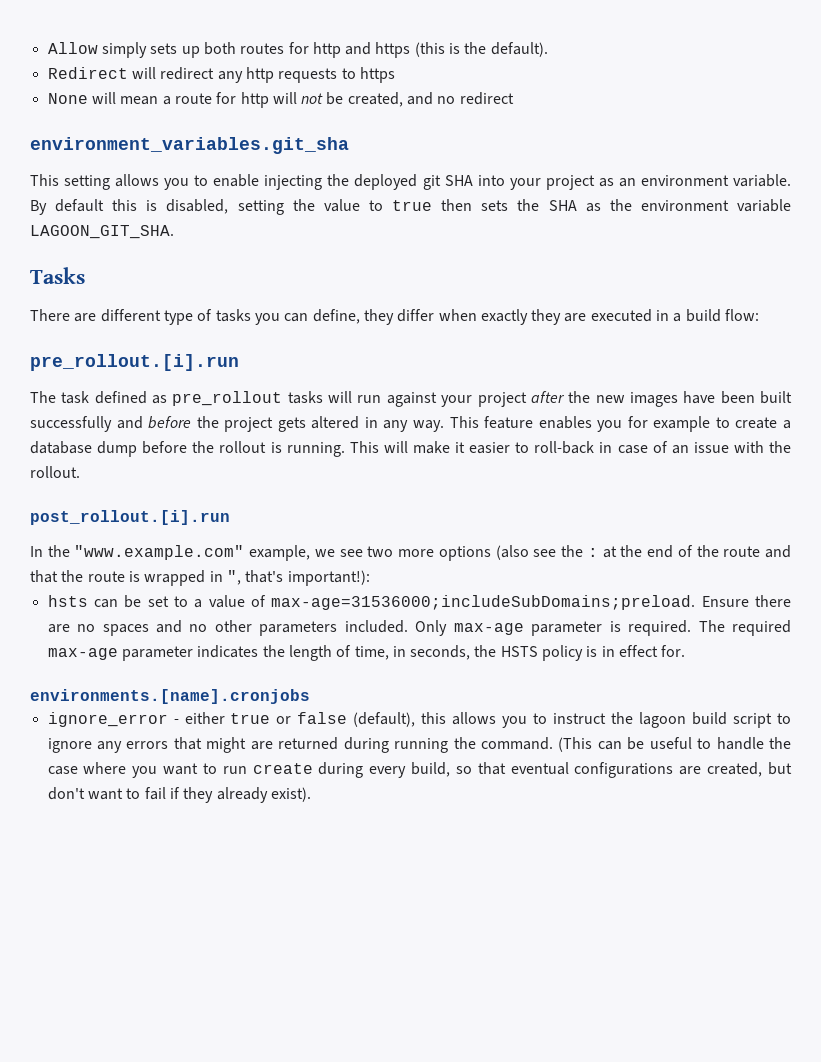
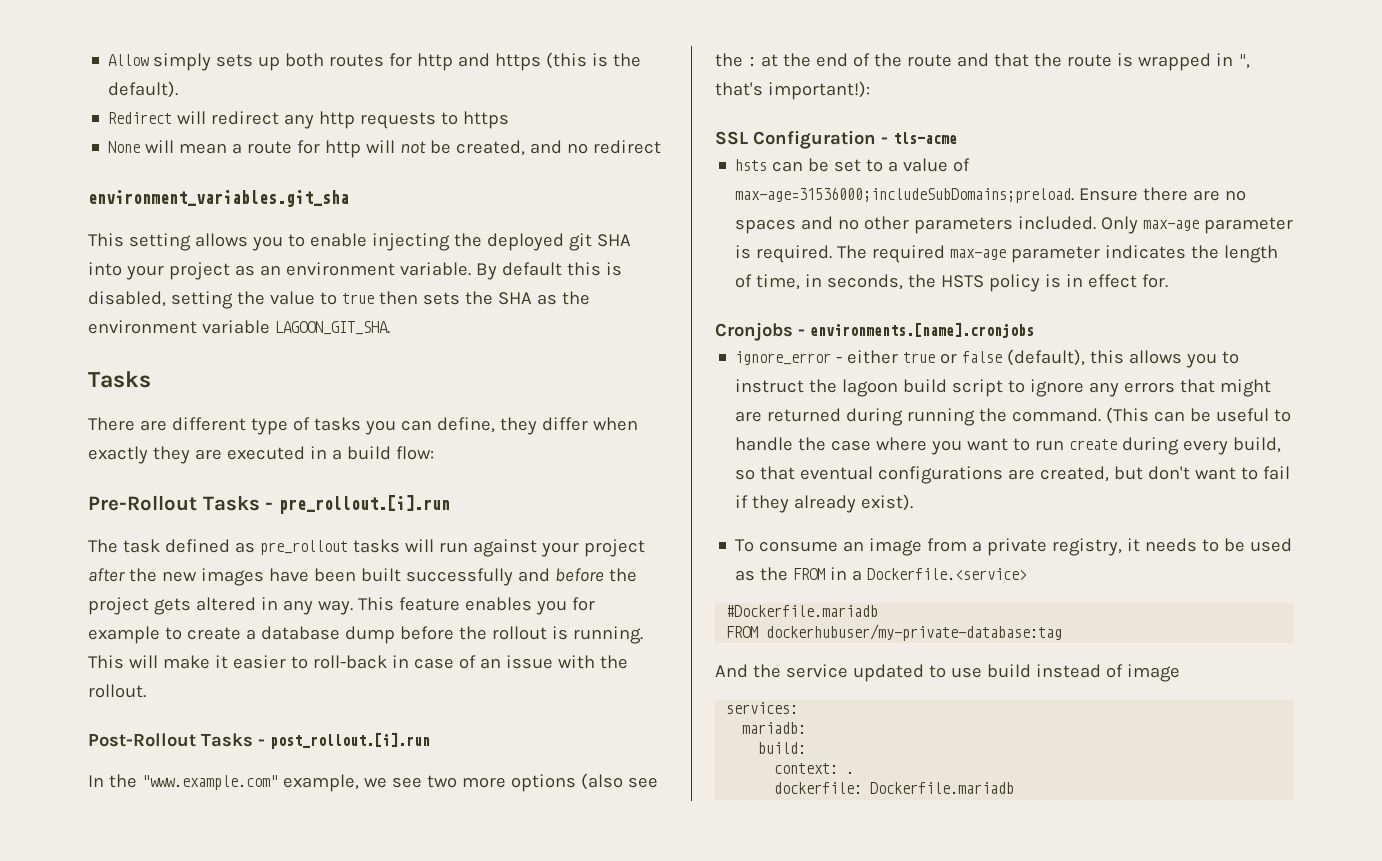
(760, 315) none -> [88,495,274,511] Pre-Rollout Tasks -
(80, 472) none -> [88,733,265,747] Post-Rollout Tasks -
(370, 578) none -> [715,130,957,149] // SSL Configuration - tls-acme
(686, 651) none -> [715,322,805,341] Cronjobs -
(311, 794) none -> [735,538,1293,556] [735,567,1028,581] [726,605,879,617] [726,624,1063,641] [715,664,1180,682] [726,702,799,714] [742,722,807,734] [758,742,807,754] [774,763,855,774] [774,782,1015,794] // To consume an image from a private registry, it needs to be used as the FROM in a Dockerfile.<service> // #Dockerfile.mariadb // FROM dockerhubuser/my-private-database:tag // And the service updated to use build instead of image // services: // mariadb: // build: // context: . // dockerfile: Dockerfile.mariadb

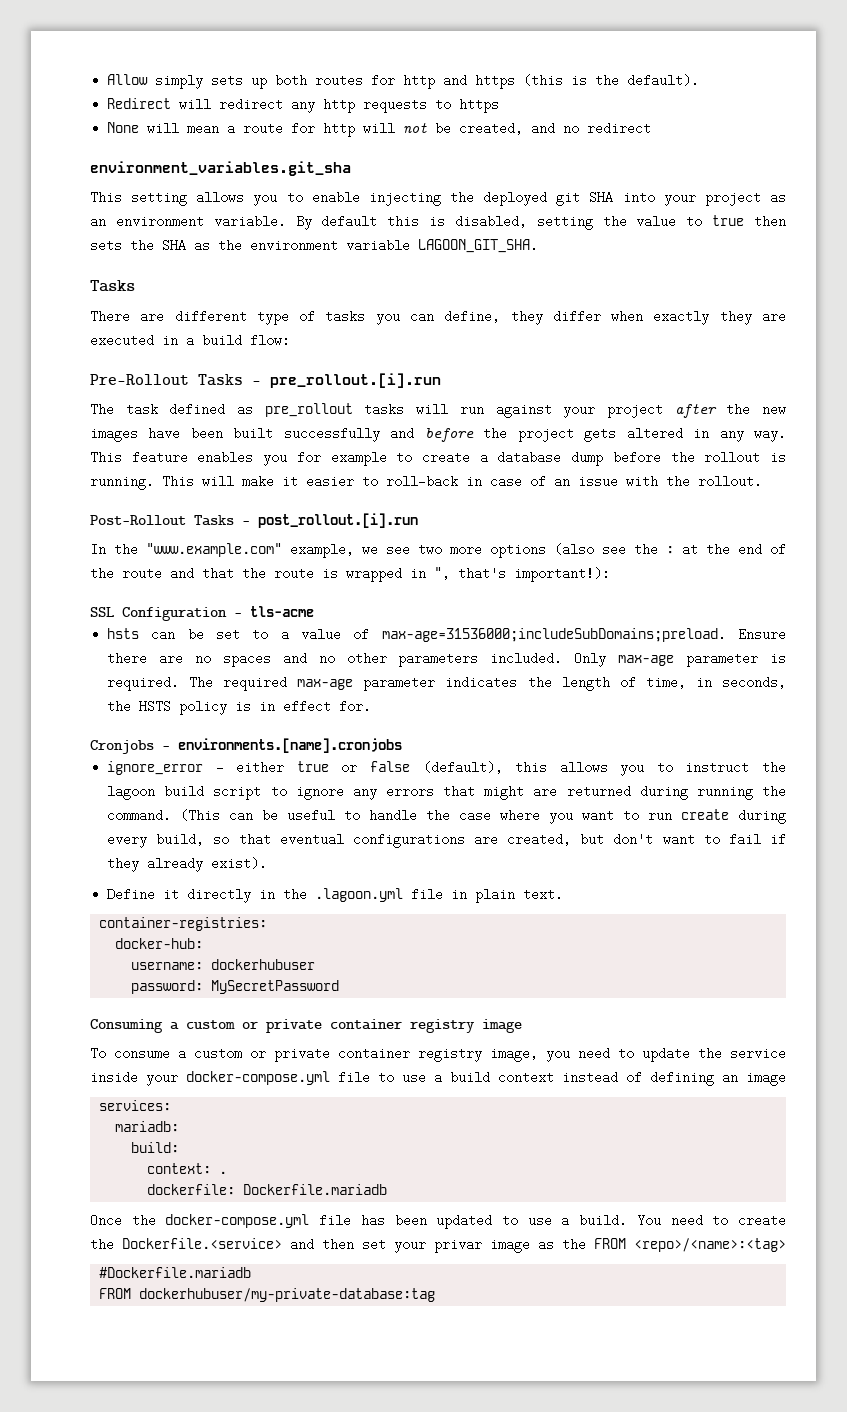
[735,538,1293,556] [735,567,1028,581] [726,605,879,617] [726,624,1063,641] [715,664,1123,682] To consume an image from a private registry, it needs to be used as the FROM in a Dockerfile.<service> // #Dockerfile.mariadb // FROM dockerhubuser/my-private-database:tag // And the service updated to use build instead of -> [107,888,564,903] [99,917,268,931] [115,938,204,949] [131,959,316,970] [131,980,340,994] [90,1019,522,1033] [90,1047,786,1062] [90,1071,738,1086] Define it directly in the .lagoon.yml file in plain text. // container-registries: // docker-hub: // username: dockerhubuser // password: MySecretPassword // Consuming a custom or private container registry image // To consume a custom or private container registry image, you need to update the service inside your docker-compose.yml file to use a build context instead of defining an
(1015, 788) none -> [90,1214,786,1229] [90,1238,786,1253] [99,1267,252,1278] [99,1288,436,1302] // Once the docker-compose.yml file has been updated to use a build. You need to create the Dockerfile.<service> and then set your privar image as the FROM <repo>/<name>:<tag> // #Dockerfile.mariadb // FROM dockerhubuser/my-private-database:tag

